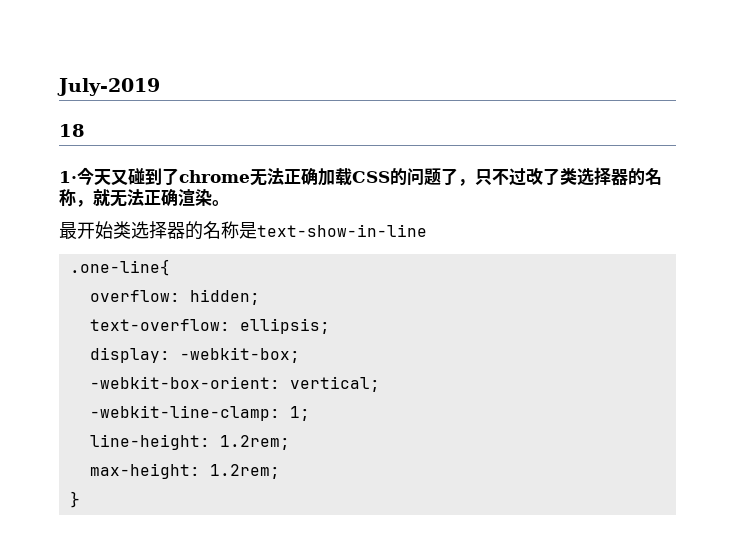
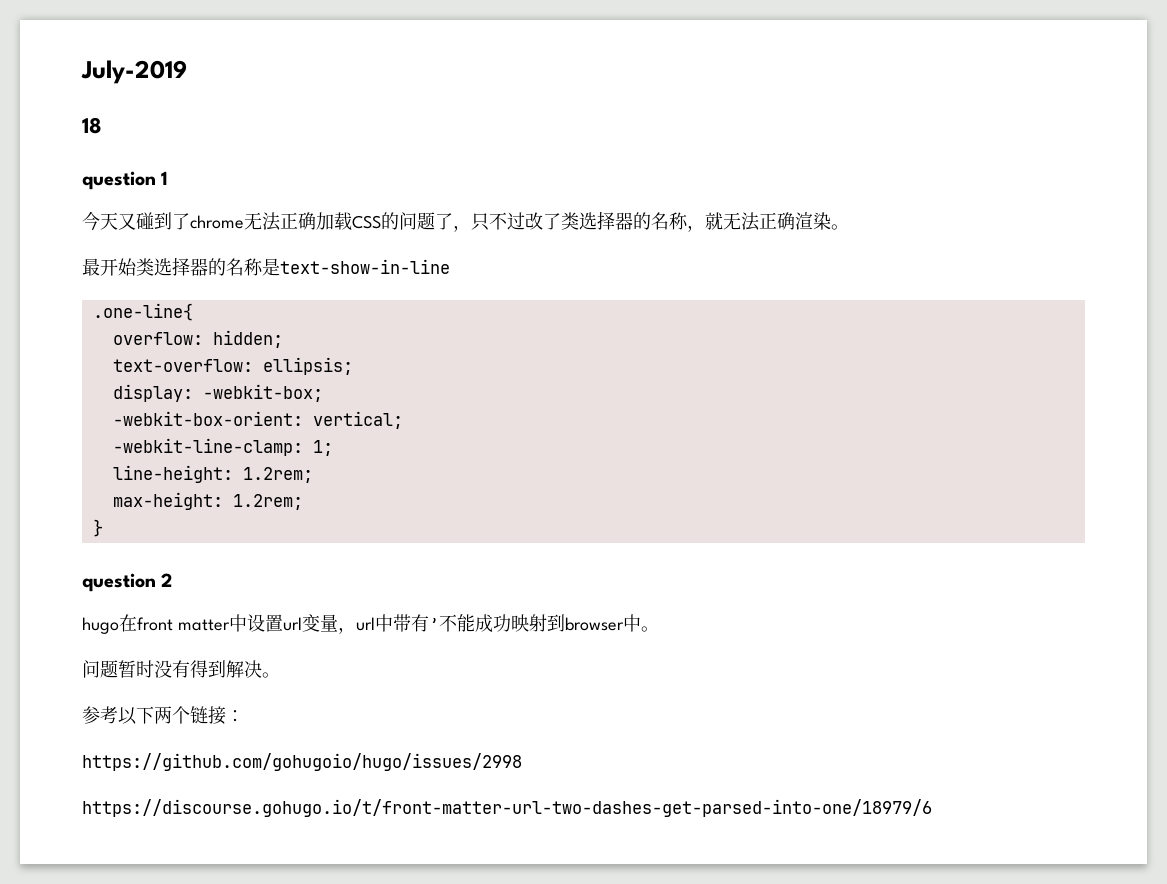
[59,171,77,183] 1· -> [82,171,169,190] question 1 //
(80, 499) none -> [82,573,173,592] [82,614,659,634] [82,660,280,678] [82,706,244,725] [82,753,522,771] [82,799,932,817] // question 2 // hugo在front matter中设置url变量，url中带有’不能成功映射到browser中。 // 问题暂时没有得到解决。 // 参考以下两个链接： // https://github.com/gohugoio/hugo/issues/2998 // https://discourse.gohugo.io/t/front-matter-url-two-dashes-get-parsed-into-one/18979/6

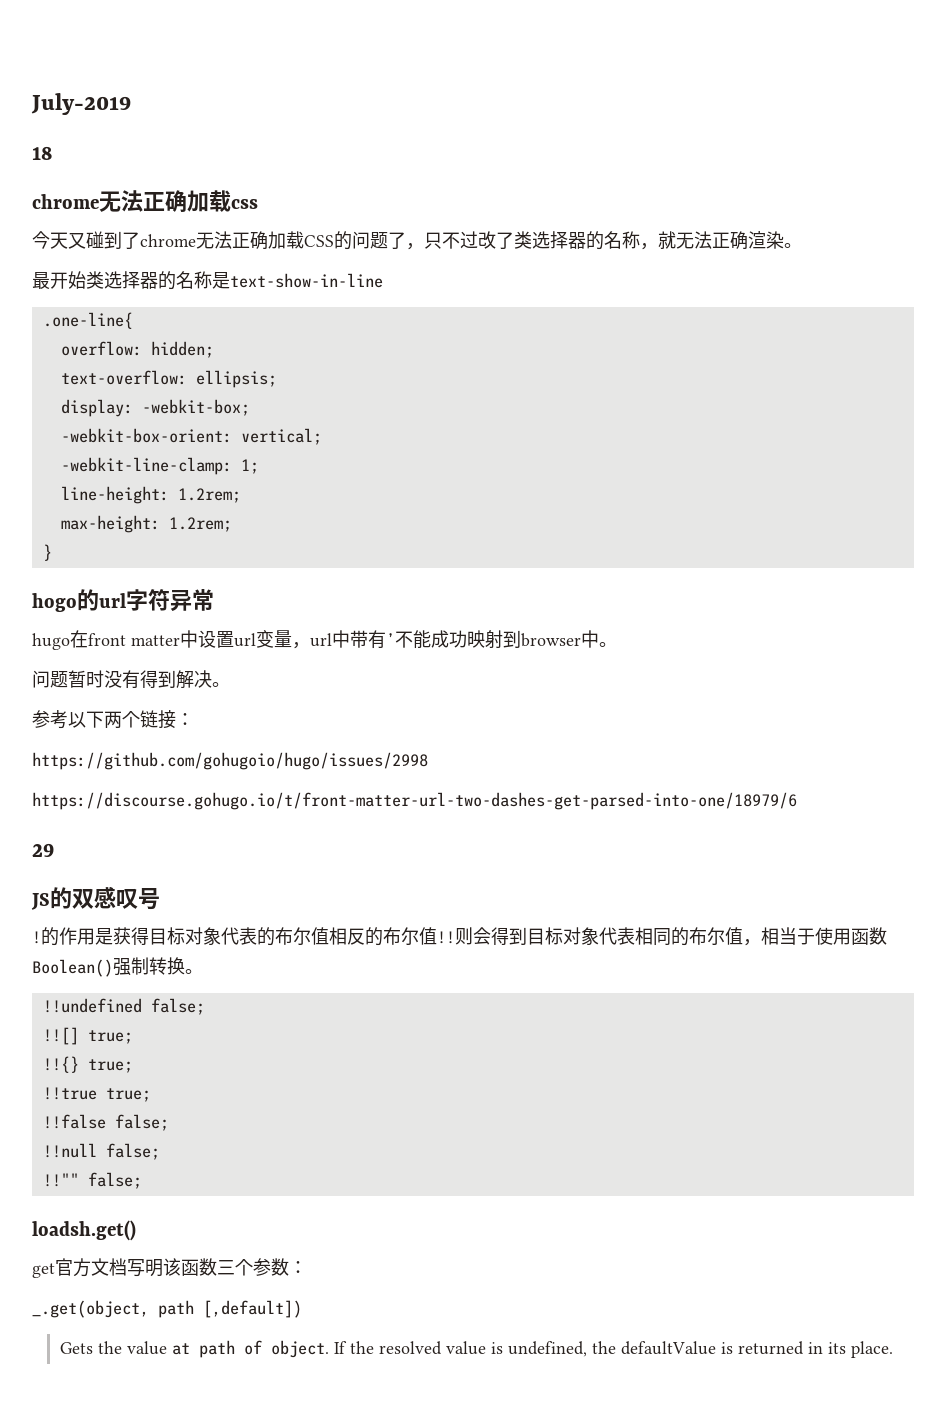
[82,171,169,190] question 1 -> [32,190,258,212] chrome无法正确加载css
[82,573,173,592] question 2 -> [32,589,214,612] hogo的url字符异常
(932, 808) none -> [32,843,54,857] [31,886,160,910] [32,927,887,946] [32,957,203,977] [42,998,205,1015] [42,1027,133,1045] [42,1056,133,1073] [42,1087,151,1102] [42,1114,169,1131] [42,1143,160,1160] [42,1172,142,1189] [32,1220,136,1241] [32,1258,307,1278] [32,1300,302,1318] [59,1340,893,1358] // 29 // JS的双感叹号 // !的作用是获得目标对象代表的布尔值相反的布尔值!!则会得到目标对象代表相同的布尔值，相当于使用函数Boolean()强制转换。 // !!undefined false; // !![] true; // !!{} true; // !!true true; // !!false false; // !!null false; // !!"" false; // loadsh.get() // get官方文档写明该函数三个参数： // _.get(object, path [,default]) // Gets the value at path of object. If the resolved value is undefined, the defaultValue is returned in its place.

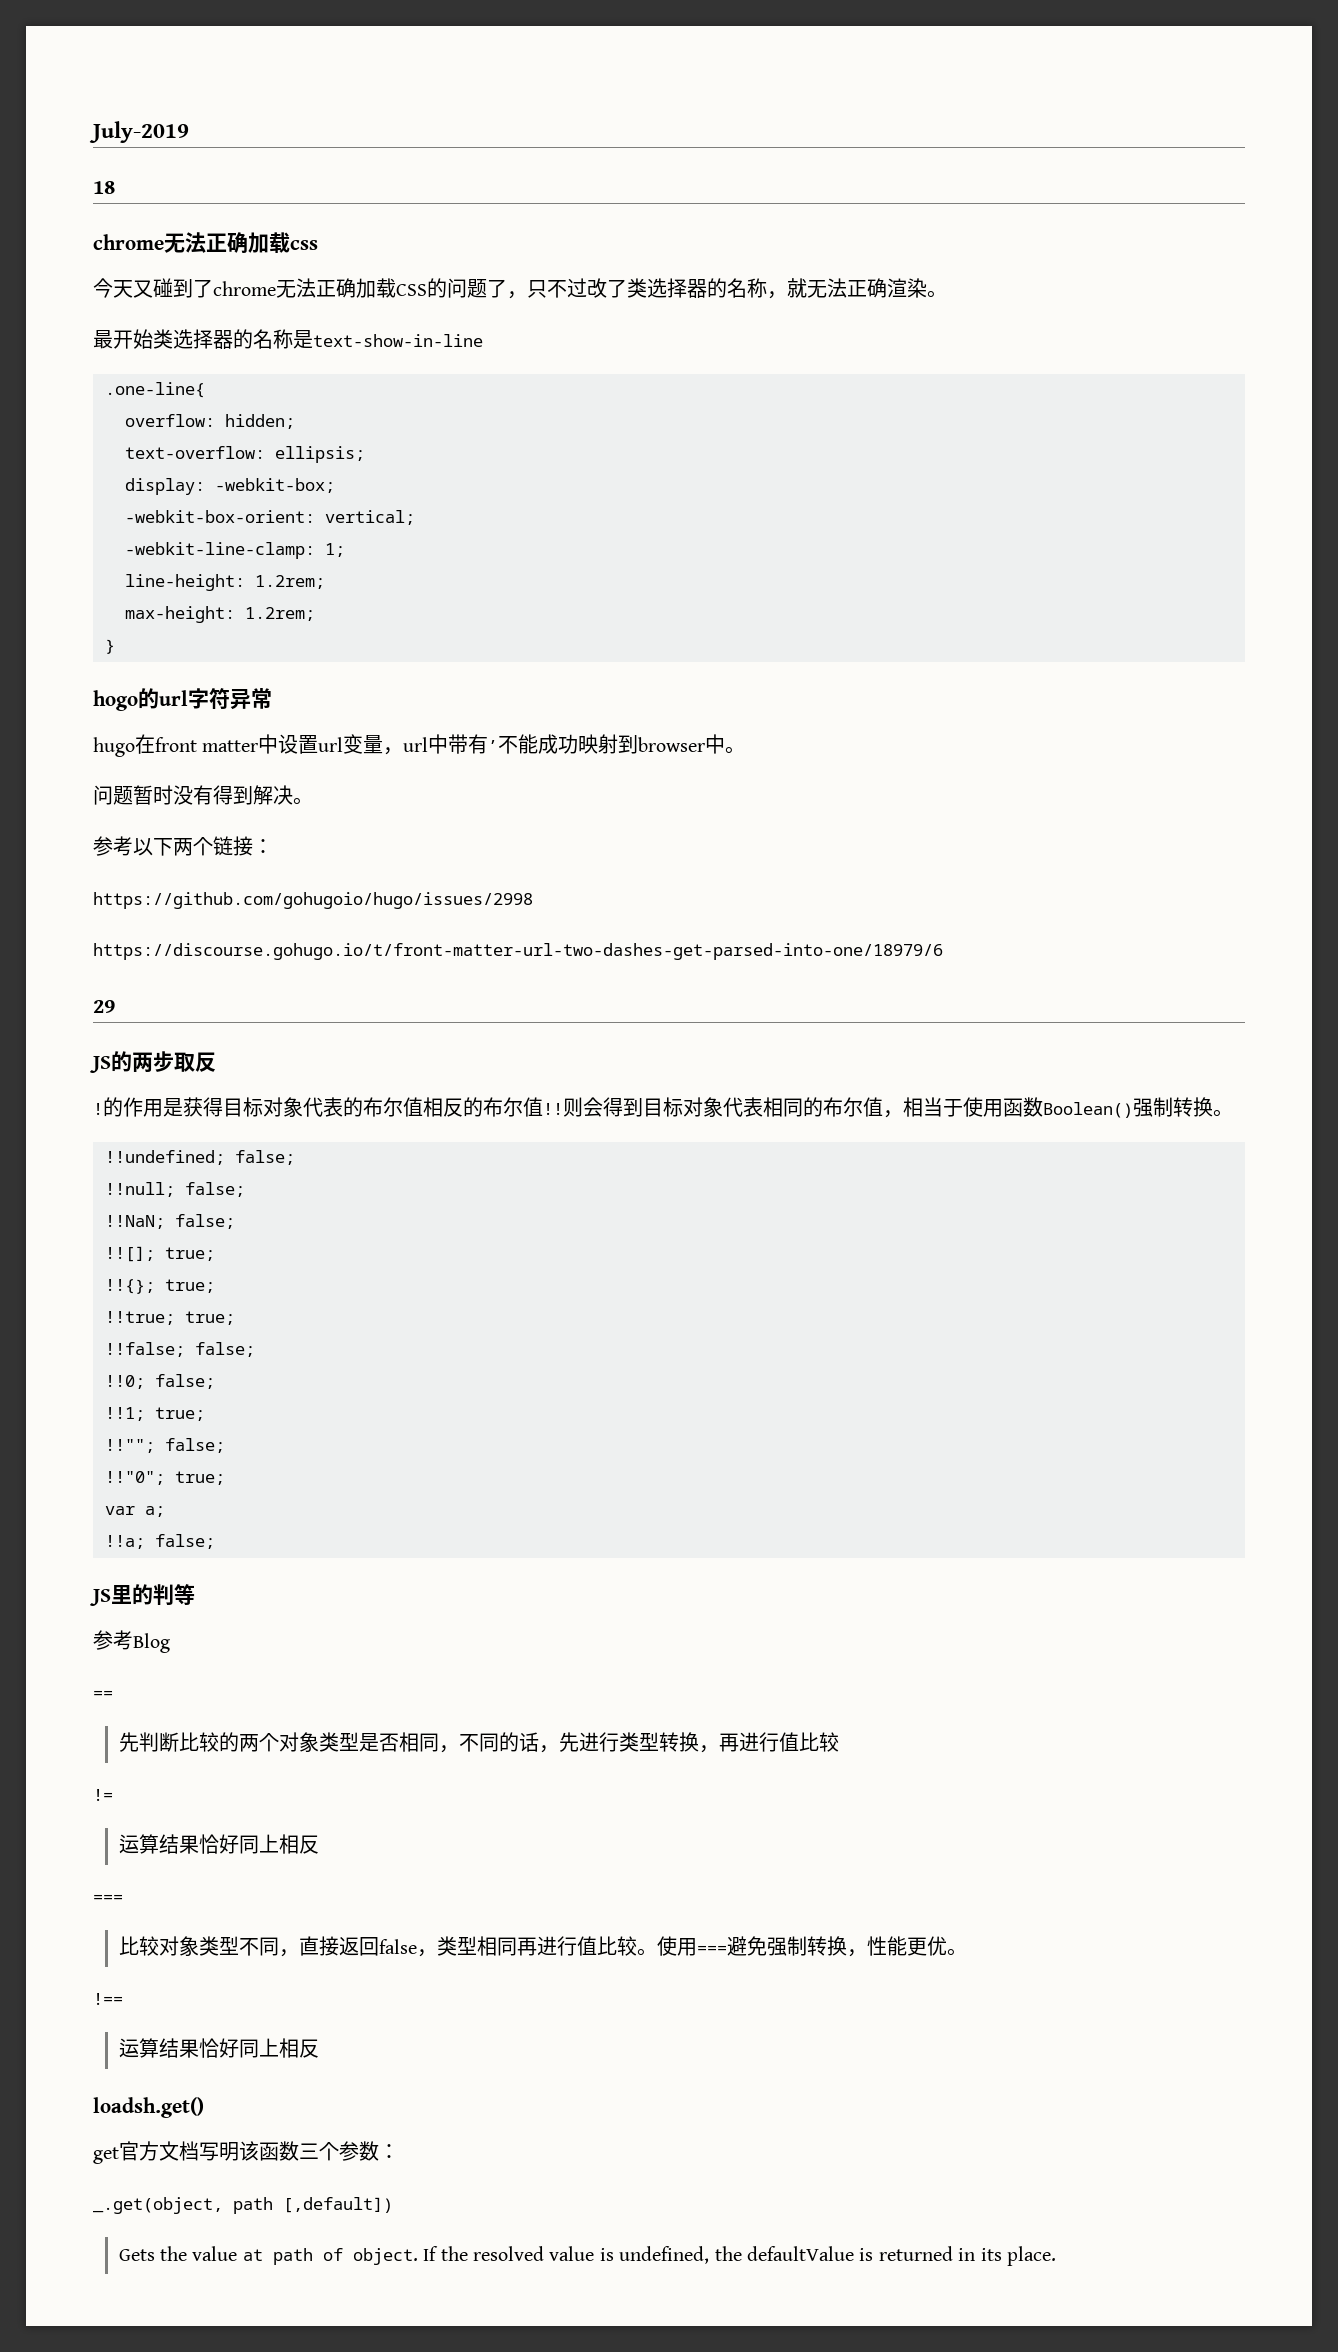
[72,886,160,910] 双感叹号 -> [132,1051,216,1072] 两步取反
[42,998,205,1015] [42,1027,133,1045] [42,1056,133,1073] [42,1087,151,1102] [42,1114,169,1131] [42,1143,160,1160] [42,1172,142,1189] !!undefined false; // !![] true; // !!{} true; // !!true true; // !!false false; // !!null false; // !!"" false; -> [105,1150,295,1165] [105,1182,245,1197] [105,1214,235,1229] [105,1246,215,1262] [105,1279,215,1294] [105,1311,235,1325] [105,1342,255,1357] [105,1374,215,1389] [105,1407,205,1421] [105,1438,225,1453] [105,1471,225,1485] [105,1506,165,1517] [105,1534,215,1549] [90,1584,195,1606] [93,1630,170,1653] [93,1690,113,1699] [118,1732,839,1753] [93,1789,113,1801] [118,1834,319,1854] [93,1894,123,1903] [118,1936,967,1957] [93,1993,123,2005] [118,2038,319,2058] !!undefined; false; // !!null; false; // !!NaN; false; // !![]; true; // !!{}; true; // !!true; true; // !!false; false; // !!0; false; // !!1; true; // !!""; false; // !!"0"; true; // var a; // !!a; false; // JS里的判等 // 参考Blog // == // 先判断比较的两个对象类型是否相同，不同的话，先进行类型转换，再进行值比较 // != // 运算结果恰好同上相反 // === // 比较对象类型不同，直接返回false，类型相同再进行值比较。使用===避免强制转换，性能更优。 // !== // 运算结果恰好同上相反

